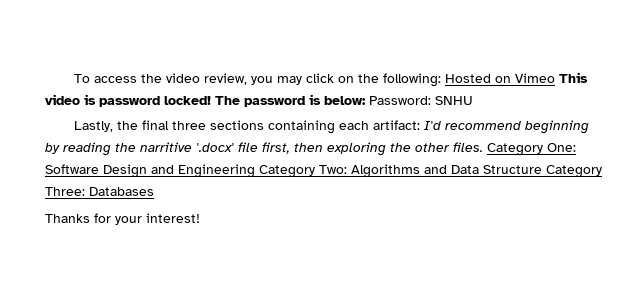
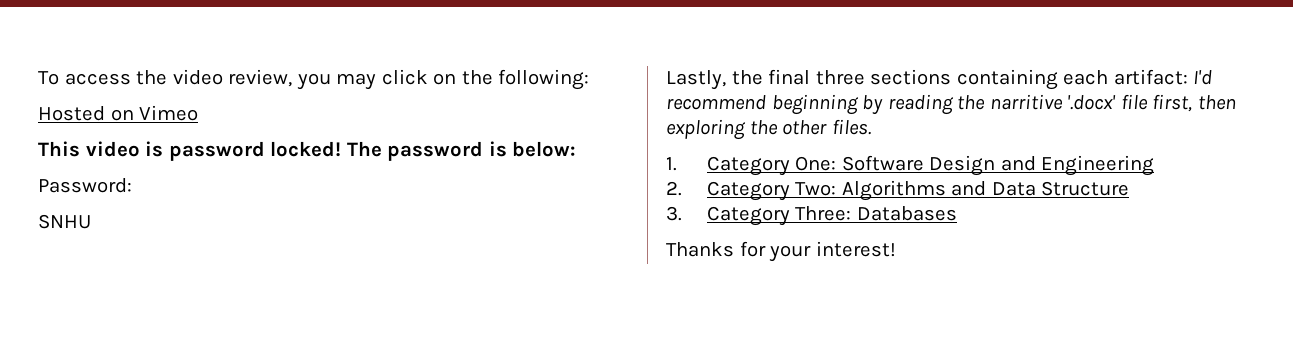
(441, 80) none -> (590, 79) //
(555, 78) none -> (199, 113) //
(366, 100) none -> (577, 149) //
(431, 100) none -> (132, 185) //
(483, 147) none -> [666,157,677,171] // 1.
(255, 171) none -> [666,181,682,196] // 2.
(542, 169) none -> [666,206,682,221] // 3.

